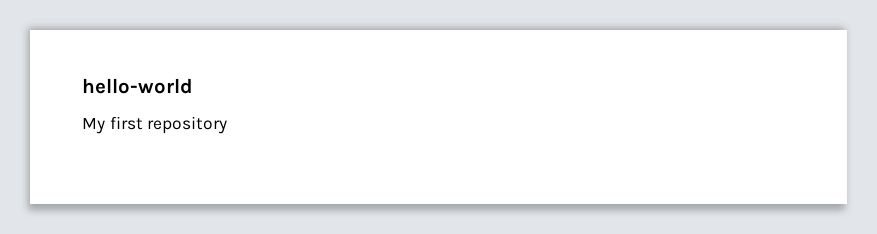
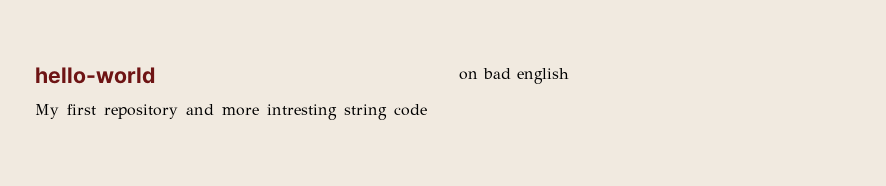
(228, 125) none -> [186,104,427,120] [459,68,569,84] and more intresting string code on bad english

